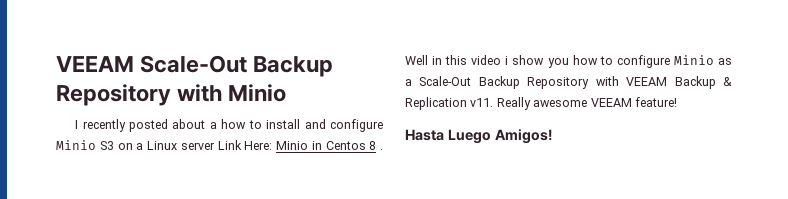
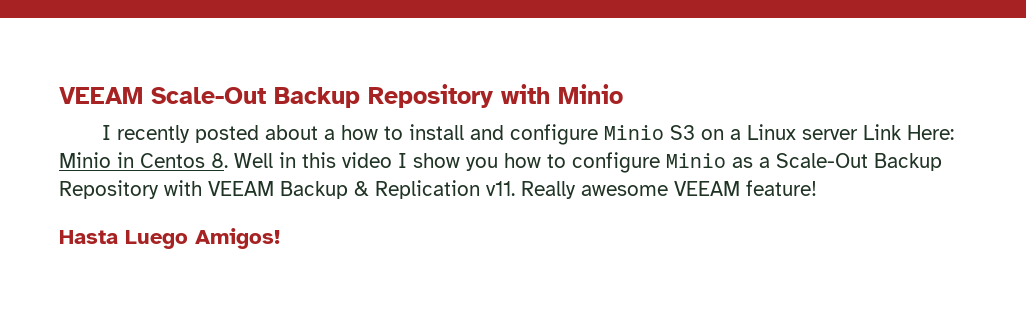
[369,141,383,150] 8 . -> [211,153,228,168] 8.
[505,56,509,65] i -> [398,153,407,168] I

